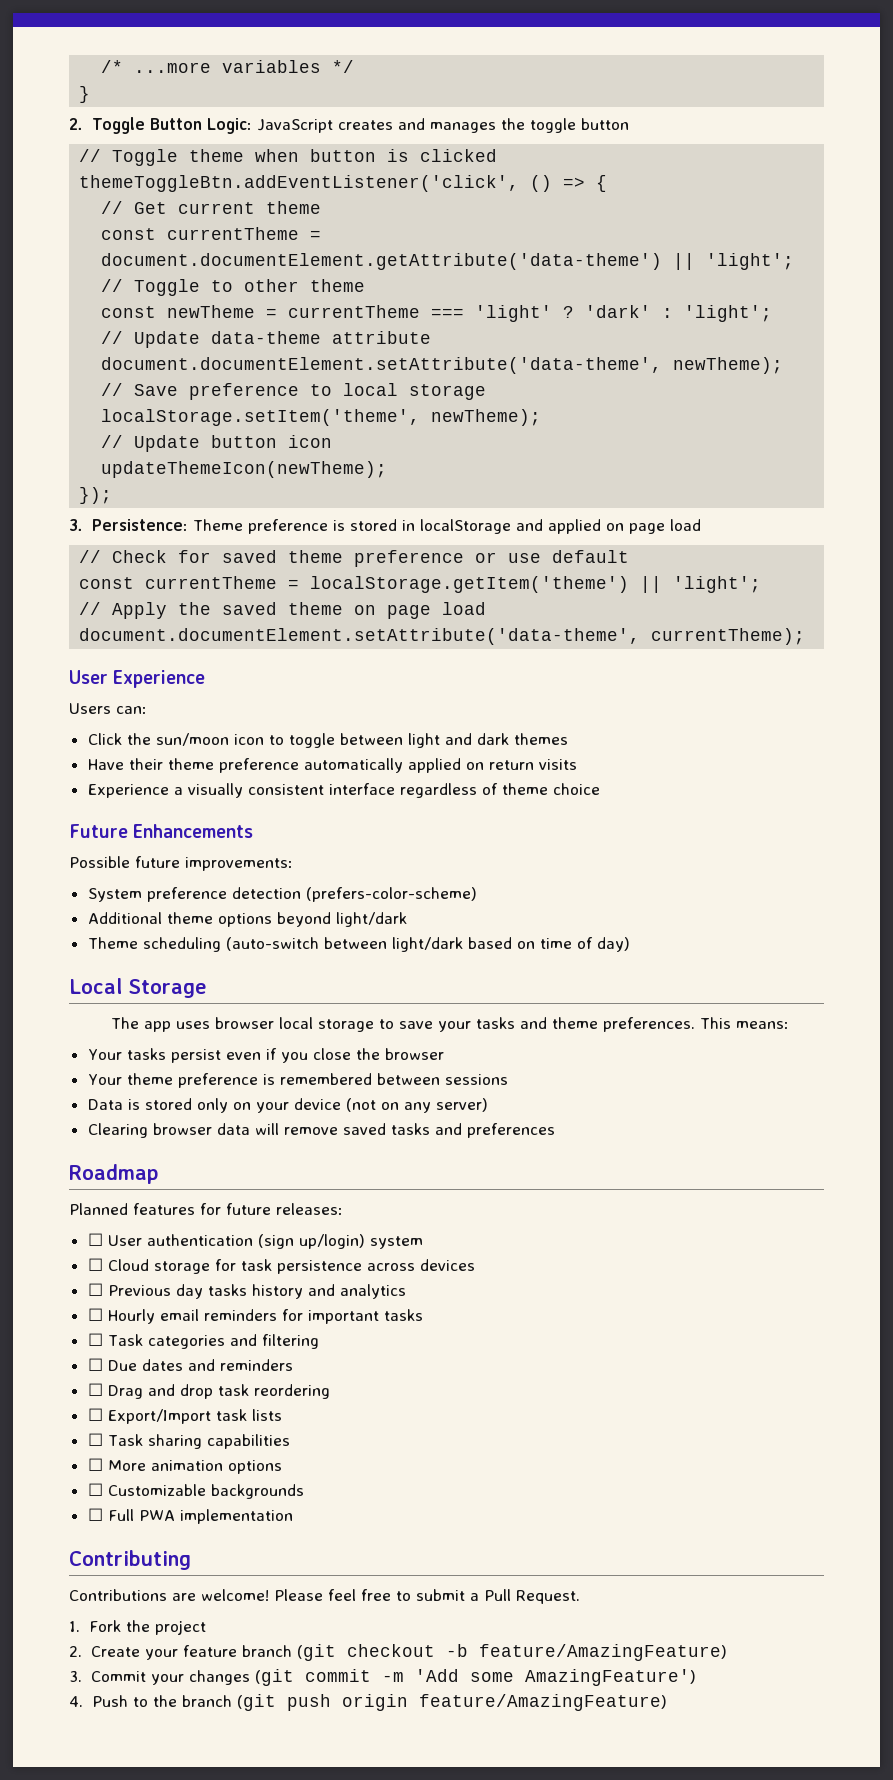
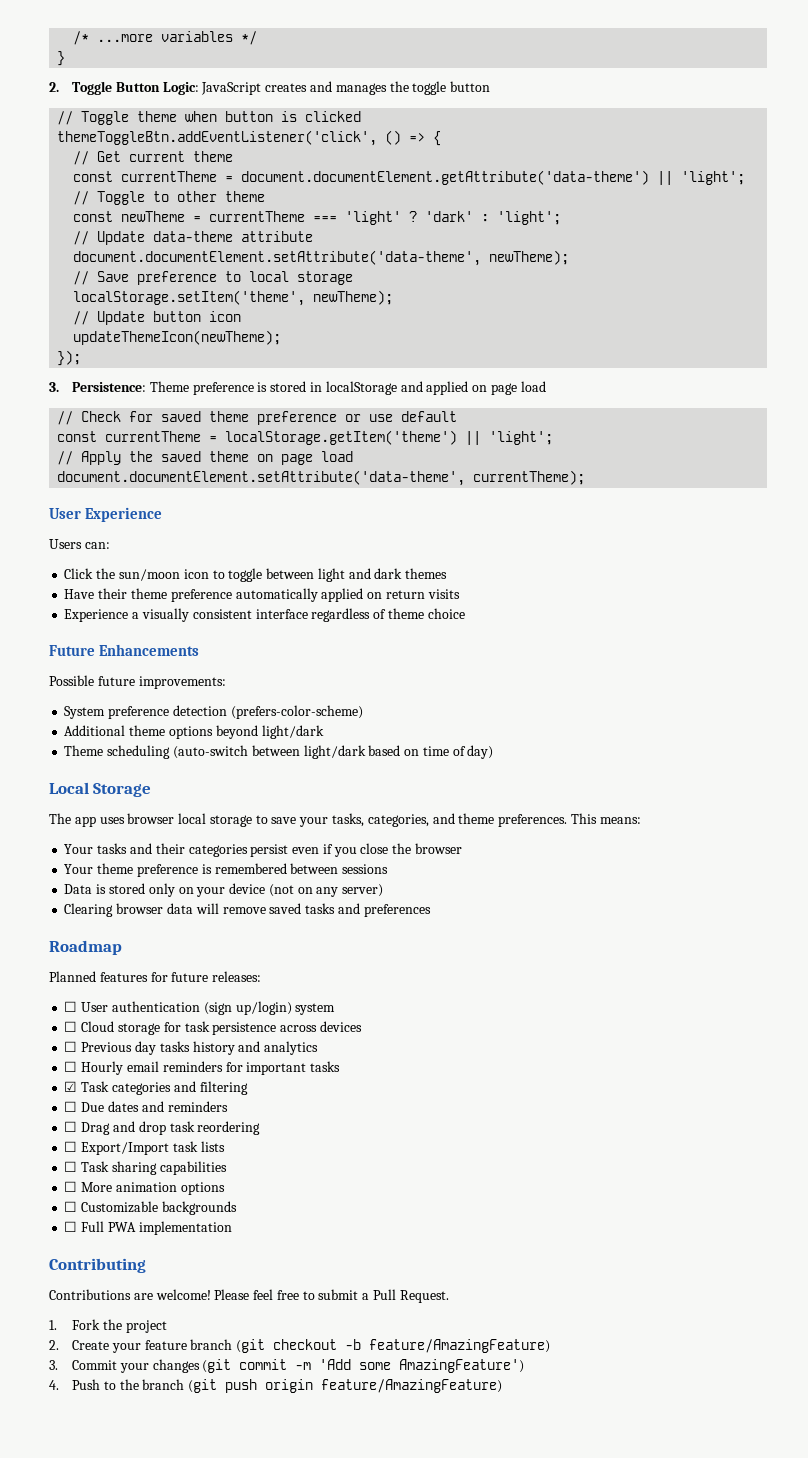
[476,1017,516,1029] tasks -> [332,813,429,827] tasks, categories,
(166, 1054) none -> [129,843,248,857] and their categories
[87,1333,103,1346] ☐ -> [64,1081,78,1092] ☑

